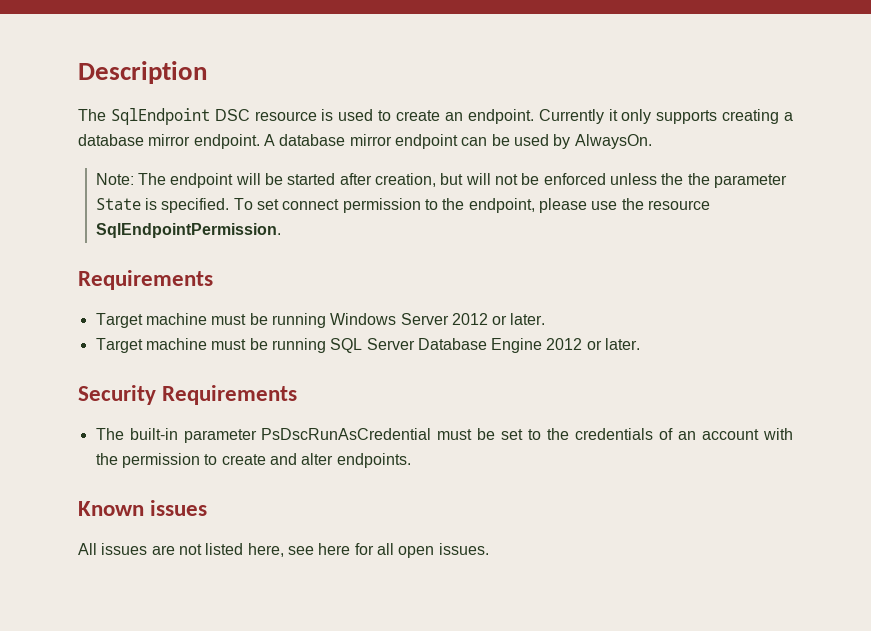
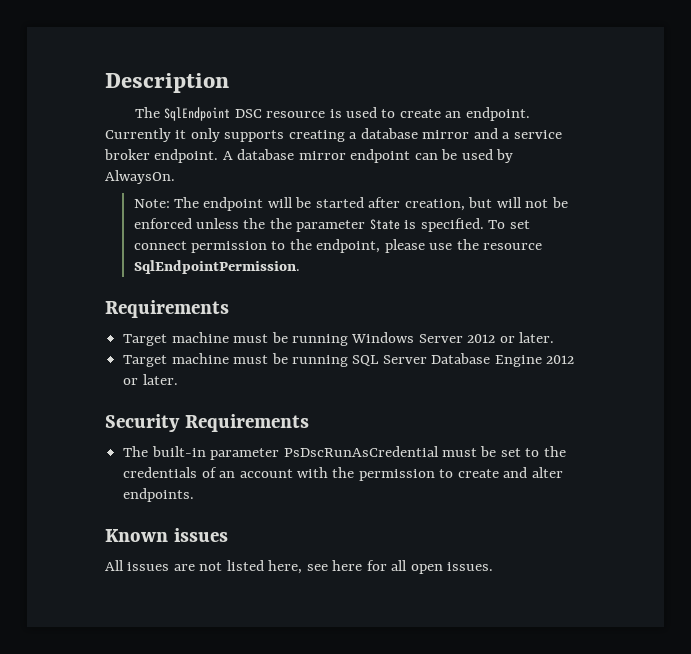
(191, 140) none -> [473,128,562,139] [104,149,150,160] and a service broker

